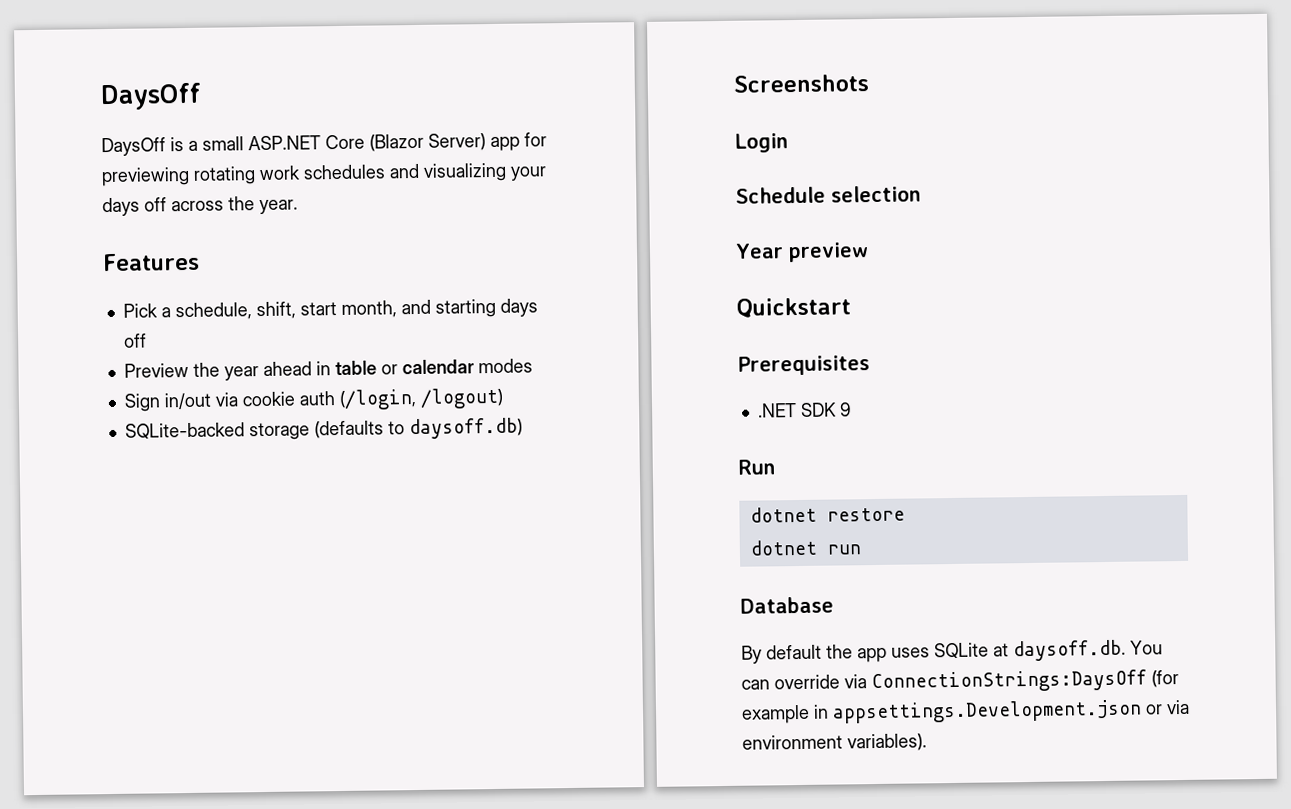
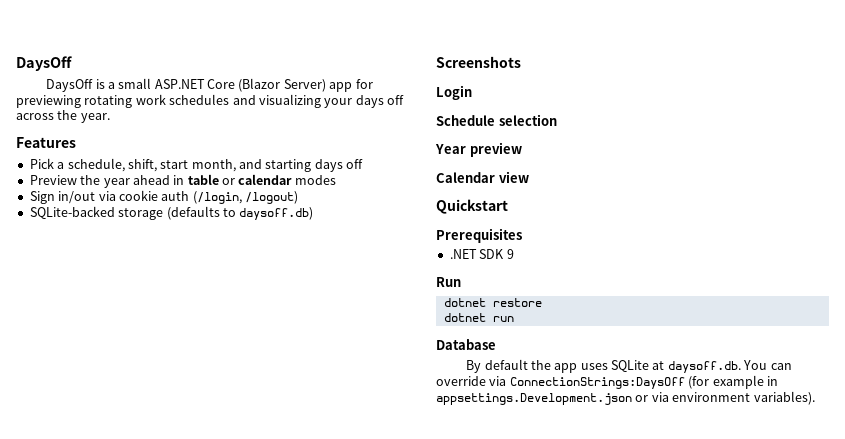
(869, 252) none -> [436,171,529,183] // Calendar view

